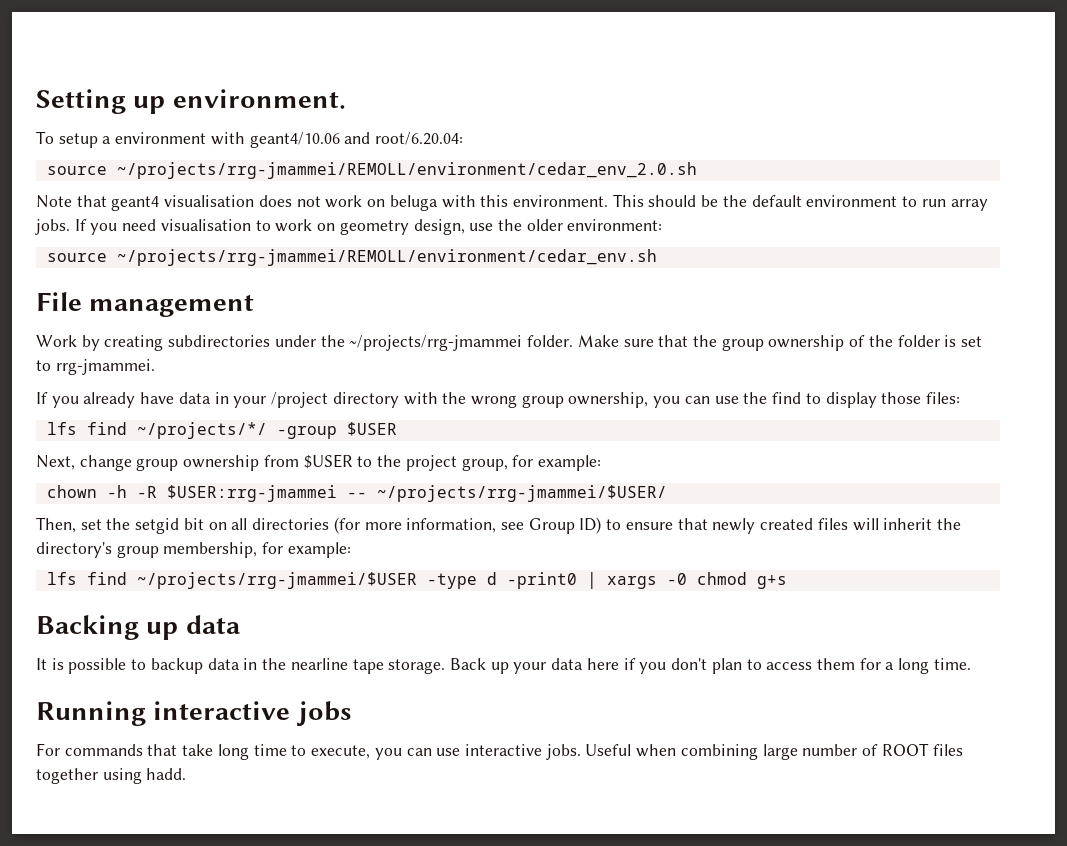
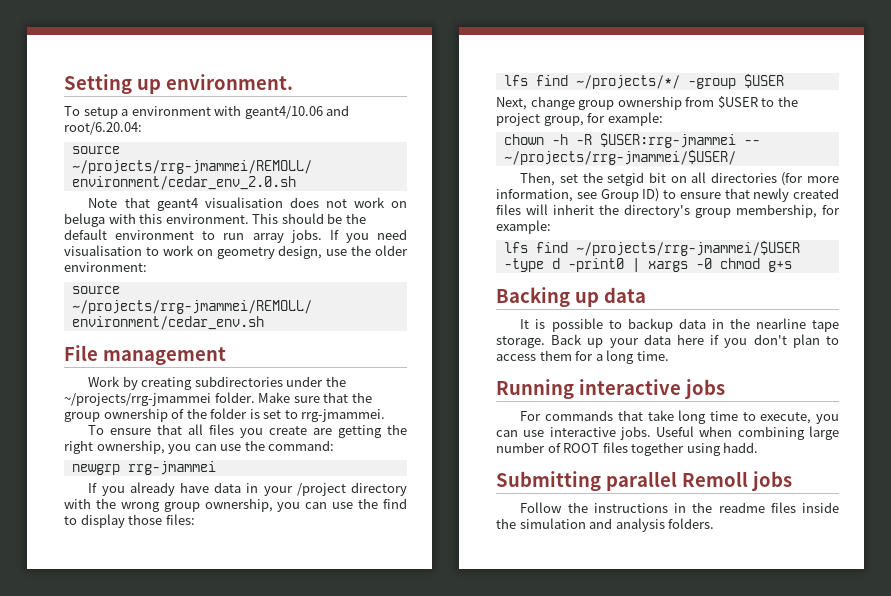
(155, 367) none -> [88,424,407,438] [64,440,335,454] [71,461,216,475] // To ensure that all files you create are getting the right ownership, you can use the command: // newgrp rrg-jmammei
(187, 774) none -> [496,471,792,491] [520,502,839,513] [496,518,715,532] // Submitting parallel Remoll jobs // Follow the instructions in the readme files inside the simulation and analysis folders.

